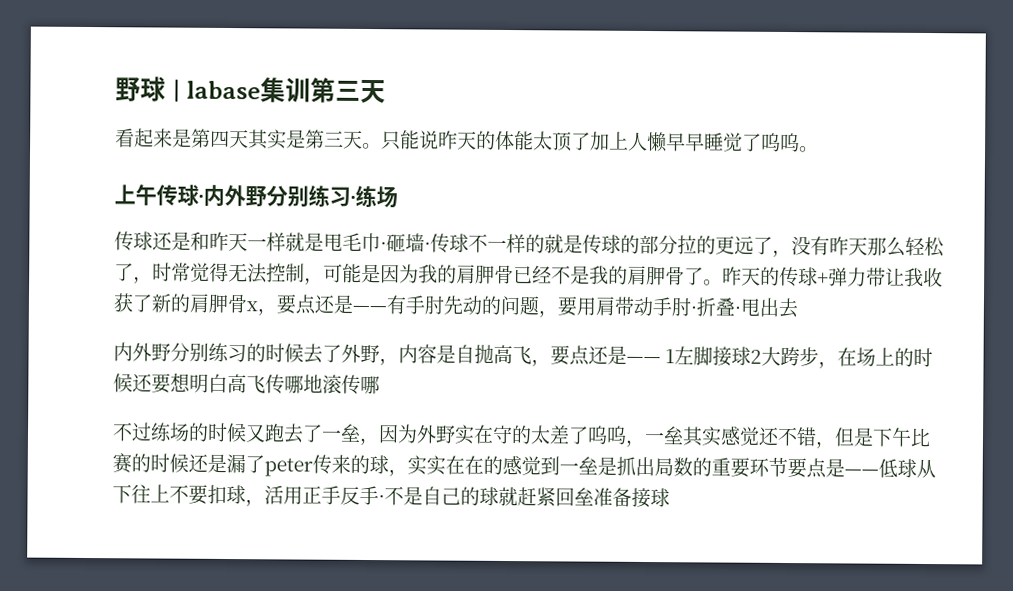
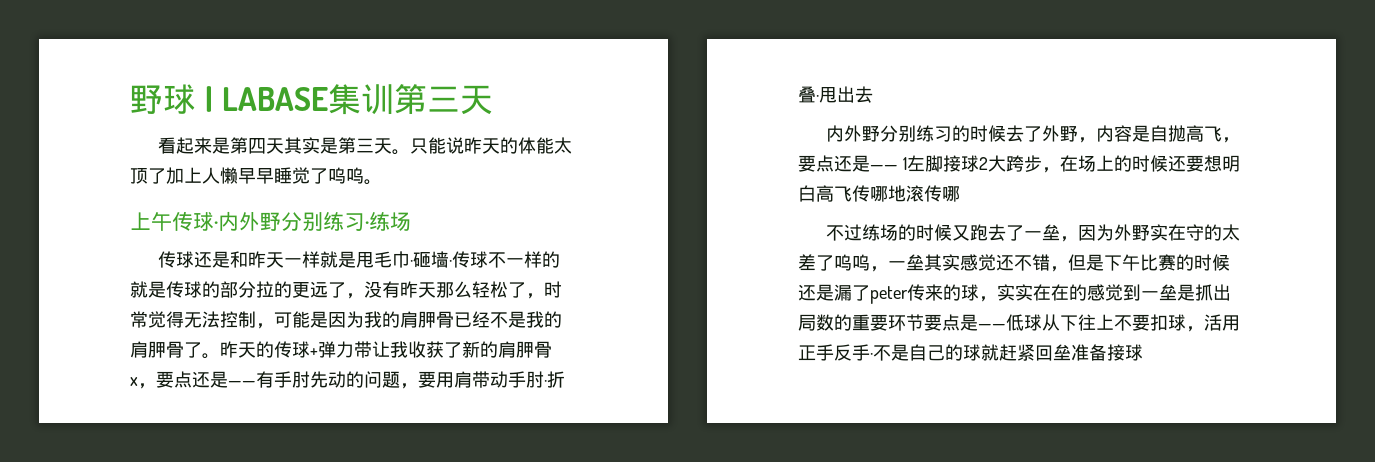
[186,80,262,100] labase -> [221,87,328,111] LABASE

